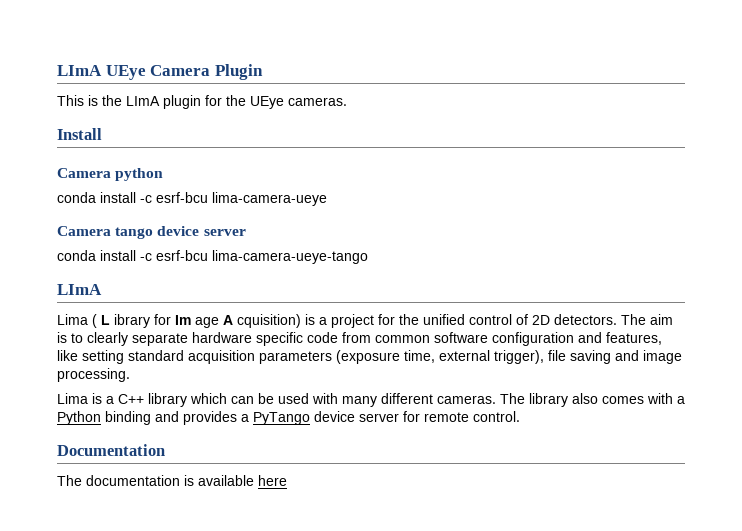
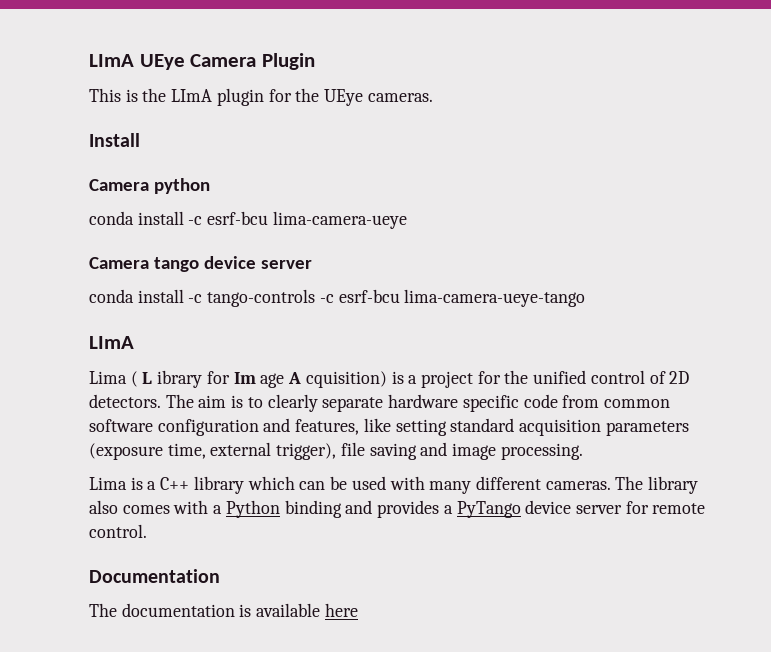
(152, 257) none -> [207,289,334,307] tango-controls -c

